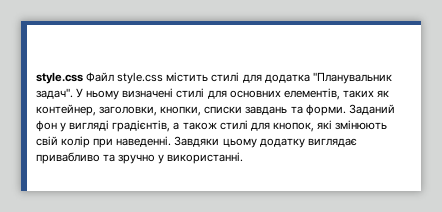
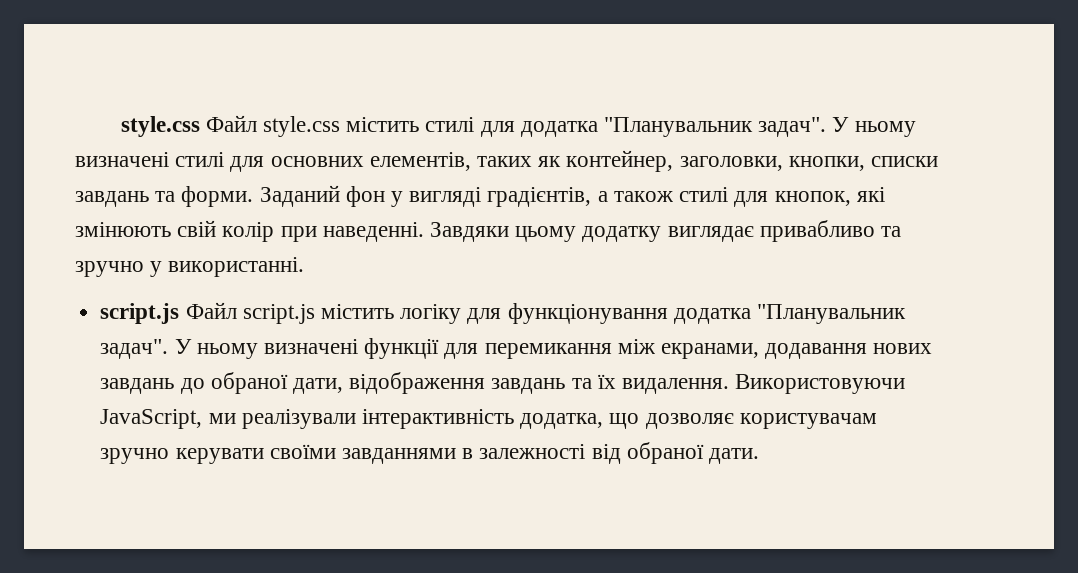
(244, 158) none -> [100,302,906,324] [100,338,933,359] [100,372,906,394] [100,409,877,429] [100,442,759,464] // script.js Файл script.js містить логіку для функціонування додатка "Планувальник задач". У ньому визначені функції для перемикання між екранами, додавання нових завдань до обраної дати, відображення завдань та їх видалення. Використовуючи JavaScript, ми реалізували інтерактивність додатка, що дозволяє користувачам зручно керувати своїми завданнями в залежності від обраної дати.

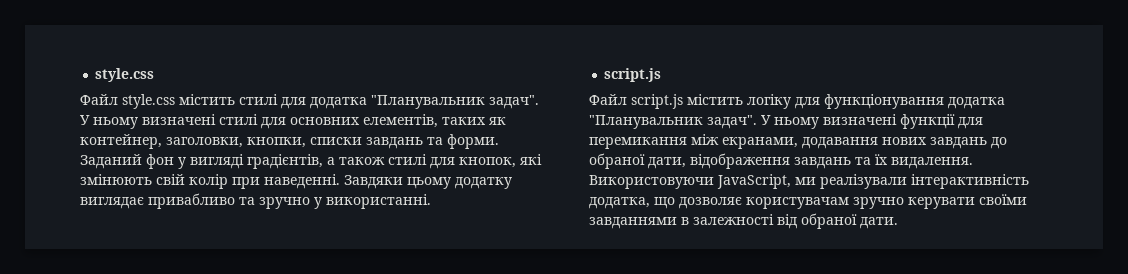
[120,116,200,137] style.css -> [95,68,155,82] style.css //
(180, 313) none -> (662, 75) //

